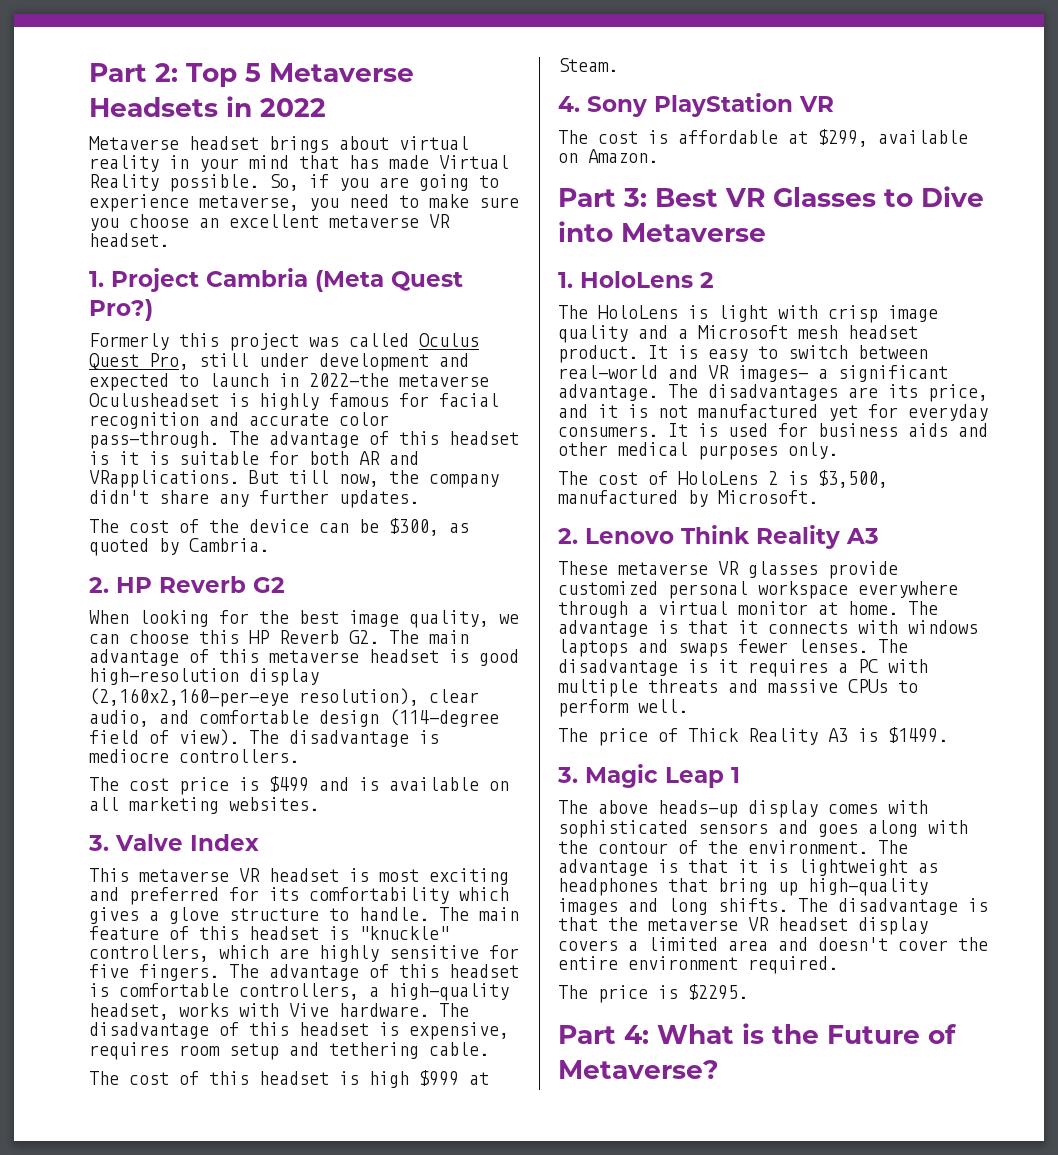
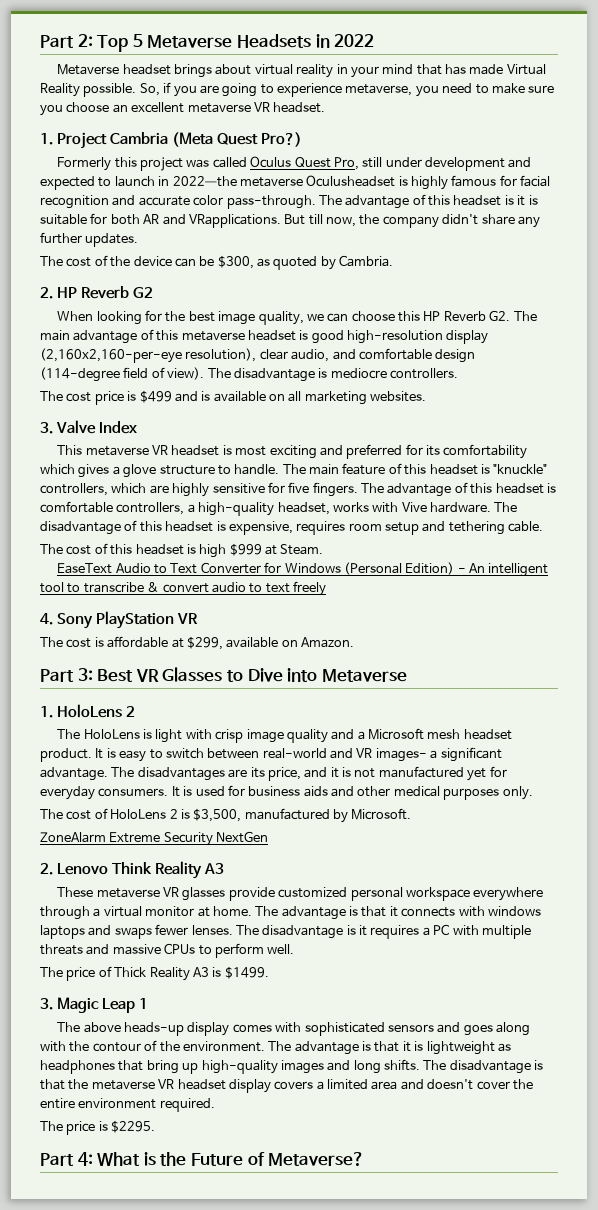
(618, 65) none -> [57,562,549,577] [40,581,326,596] // EaseText Audio to Text Converter for Windows (Personal Edition) - An intelligent tool to transcribe & convert audio to text freely
(818, 497) none -> [40,831,269,846] // ZoneAlarm Extreme Security NextGen

